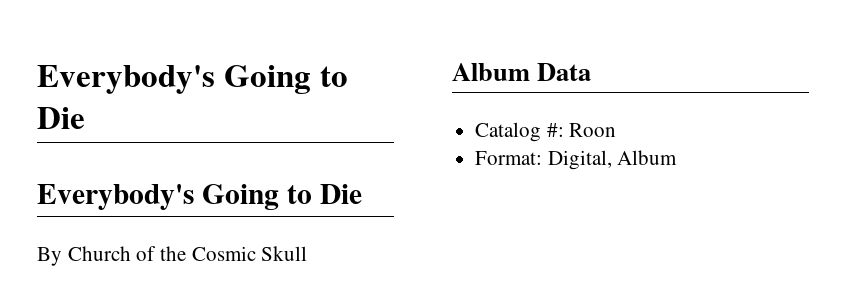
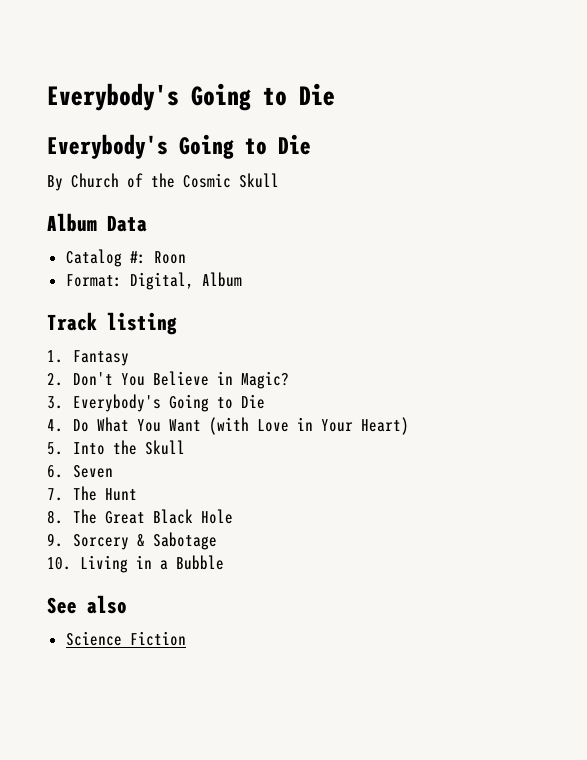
(678, 157) none -> [47,312,177,335] [47,350,130,366] [47,371,290,389] [47,394,266,412] [47,417,410,435] [47,440,186,455] [47,465,114,478] [47,486,138,501] [47,509,234,524] [47,532,218,550] [47,555,224,573] [47,595,127,614] [65,631,186,646] // Track listing // 1. Fantasy // 2. Don't You Believe in Magic? // 3. Everybody's Going to Die // 4. Do What You Want (with Love in Your Heart) // 5. Into the Skull // 6. Seven // 7. The Hunt // 8. The Great Black Hole // 9. Sorcery & Sabotage // 10. Living in a Bubble // See also // Science Fiction

